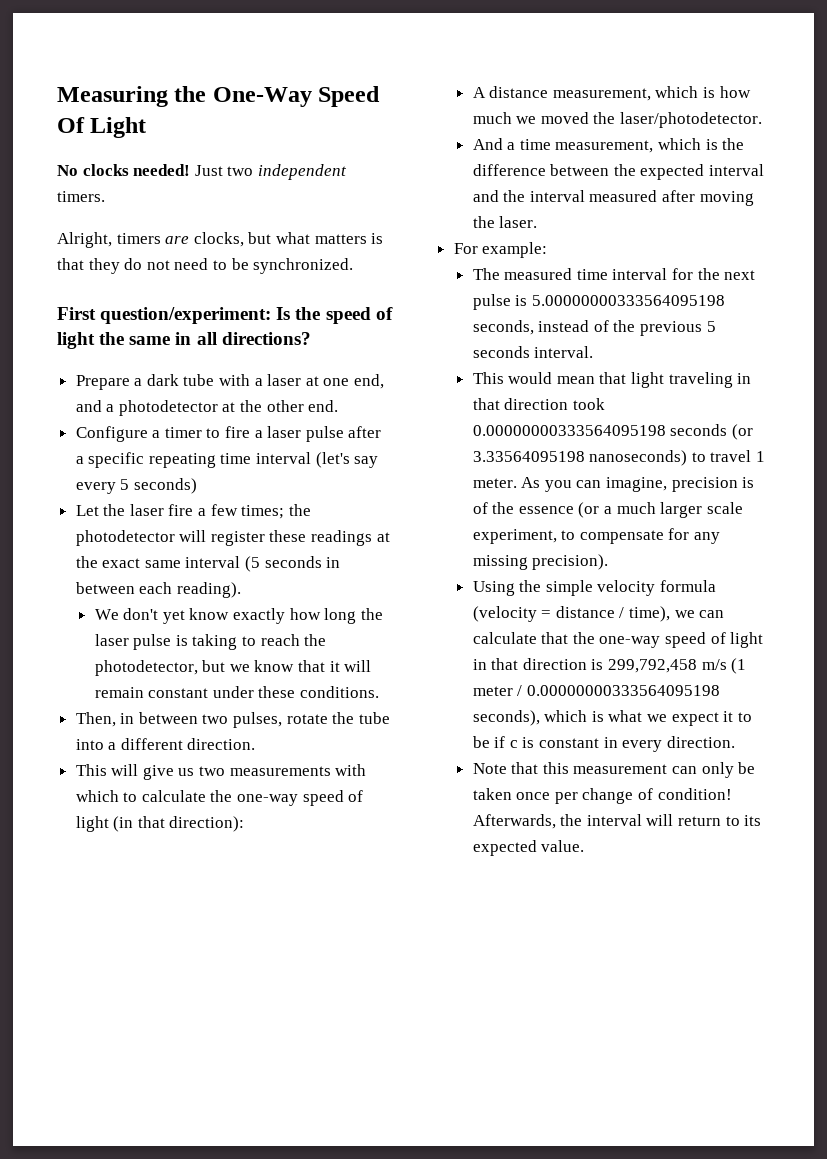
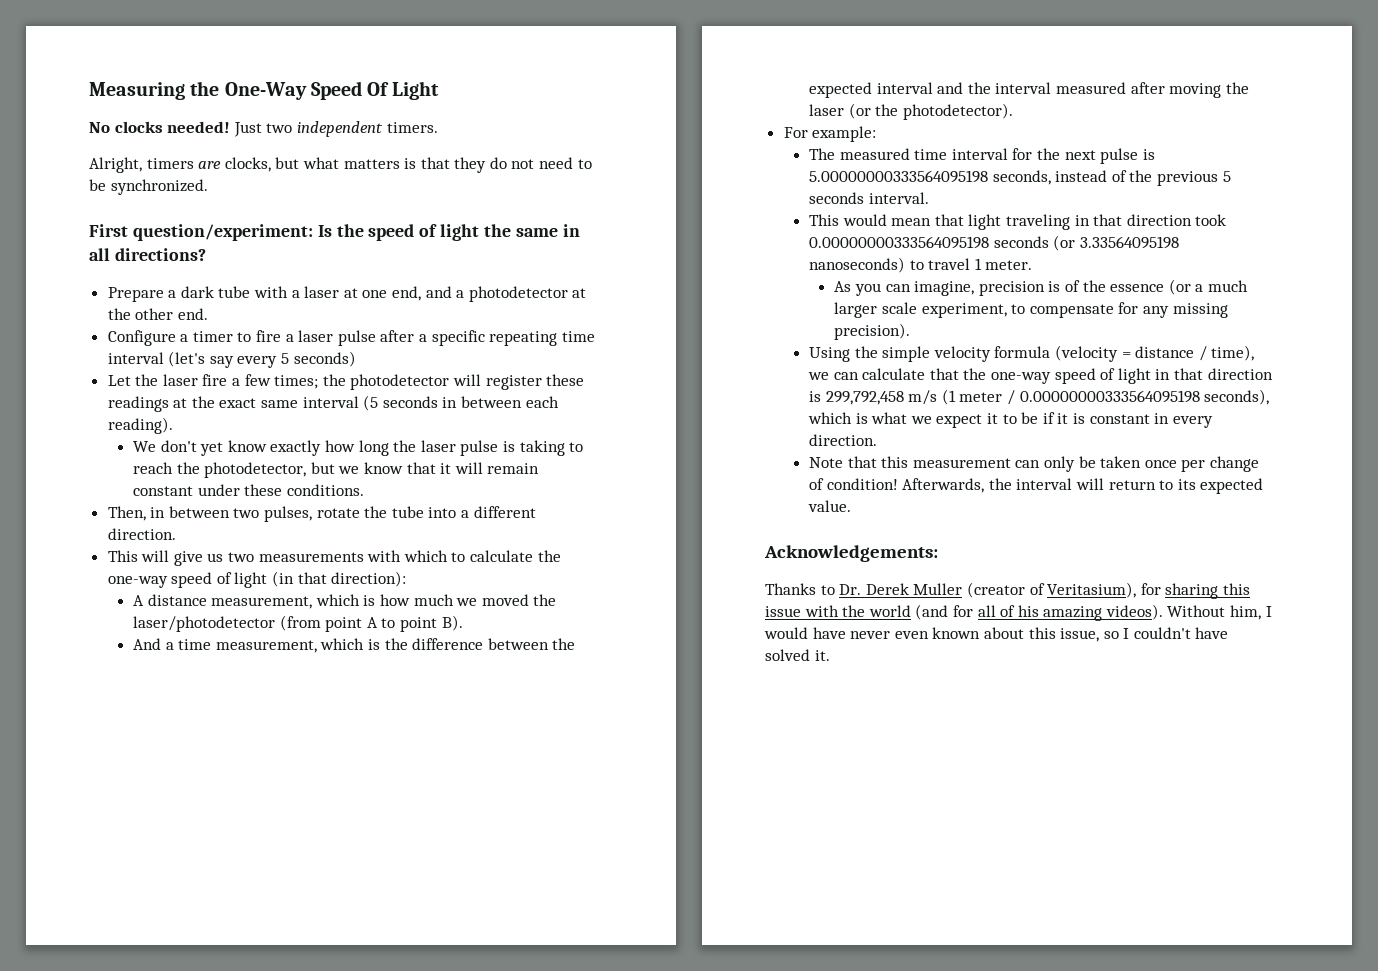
[619,112,762,128] laser/photodetector. -> [133,615,463,632] laser/photodetector (from point A to point B).
[499,216,538,228] laser. -> [809,103,1013,120] laser (or the photodetector).
(517, 483) none -> (1033, 265) //
[509,740,518,748] c -> [1057,413,1069,424] it
(585, 846) none -> [764,545,938,562] [765,582,1250,599] [765,604,1272,621] [764,627,1229,642] [765,649,830,661] // Acknowledgements: // Thanks to Dr. Derek Muller (creator of Veritasium), for sharing this issue with the world (and for all of his amazing videos). Without him, I would have never even known about this issue, so I couldn't have solved it.

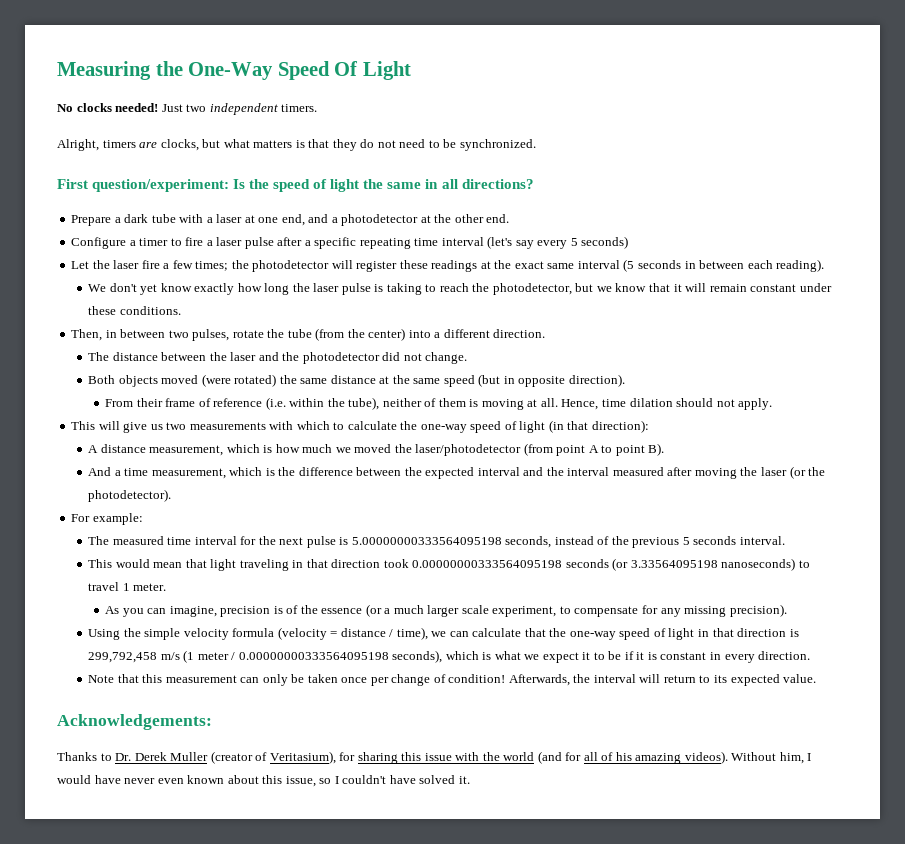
(424, 512) none -> [315,328,406,341] (from the center)
(176, 534) none -> [88,352,468,364] [88,374,625,387] [105,397,773,410] // The distance between the laser and the photodetector did not change. // Both objects moved (were rotated) the same distance at the same speed (but in opposite direction). // From their frame of reference (i.e. within the tube), neither of them is moving at all. Hence, time dilation should not apply.

